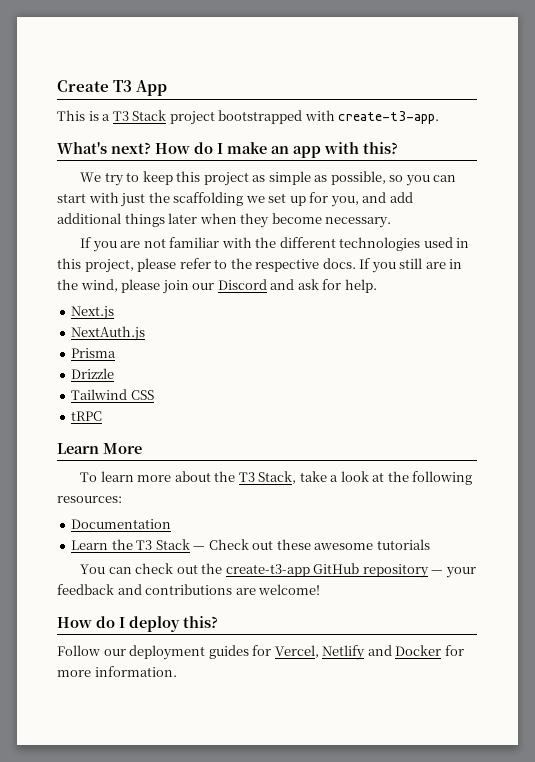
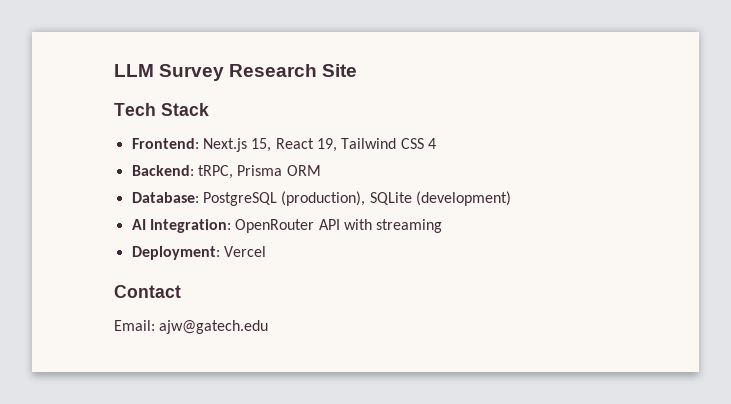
[57,80,168,96] [57,110,440,125] [57,142,398,158] [80,171,457,186] [57,192,413,207] [57,213,392,228] [80,237,470,252] [57,258,463,273] [57,279,377,294] [71,306,115,320] [71,326,146,341] [71,348,117,358] [71,368,115,379] [71,389,154,400] [71,411,103,421] [57,443,142,454] [80,471,473,485] [57,496,122,503] [71,519,172,529] [71,539,430,550] [80,563,476,578] [57,584,321,595] [57,616,218,632] [57,645,464,660] [57,666,177,677] Create T3 App // This is a T3 Stack project bootstrapped with create-t3-app. // What's next? How do I make an app with this? // We try to keep this project as simple as possible, so you can start with just the scaffolding we set up for you, and add additional things later when they become necessary. // If you are not familiar with the different technologies used in this project, please refer to the respective docs. If you still are in the wind, please join our Discord and ask for help. // Next.js // NextAuth.js // Prisma // Drizzle // Tailwind CSS // tRPC // Learn More // To learn more about the T3 Stack, take a look at the following resources: // Documentation // Learn the T3 Stack — Check out these awesome tutorials // You can check out the create-t3-app GitHub repository — your feedback and contributions are welcome! // How do I deploy this? // Follow our deployment guides for Vercel, Netlify and Docker for more information. -> [114,64,358,81] [114,103,209,116] [131,138,436,152] [131,165,321,179] [131,191,511,206] [131,219,443,233] [131,246,266,260] [114,285,181,298] [114,320,269,334] LLM Survey Research Site // Tech Stack // Frontend: Next.js 15, React 19, Tailwind CSS 4 // Backend: tRPC, Prisma ORM // Database: PostgreSQL (production), SQLite (development) // AI Integration: OpenRouter API with streaming // Deployment: Vercel // Contact // Email: ajw@gatech.edu

